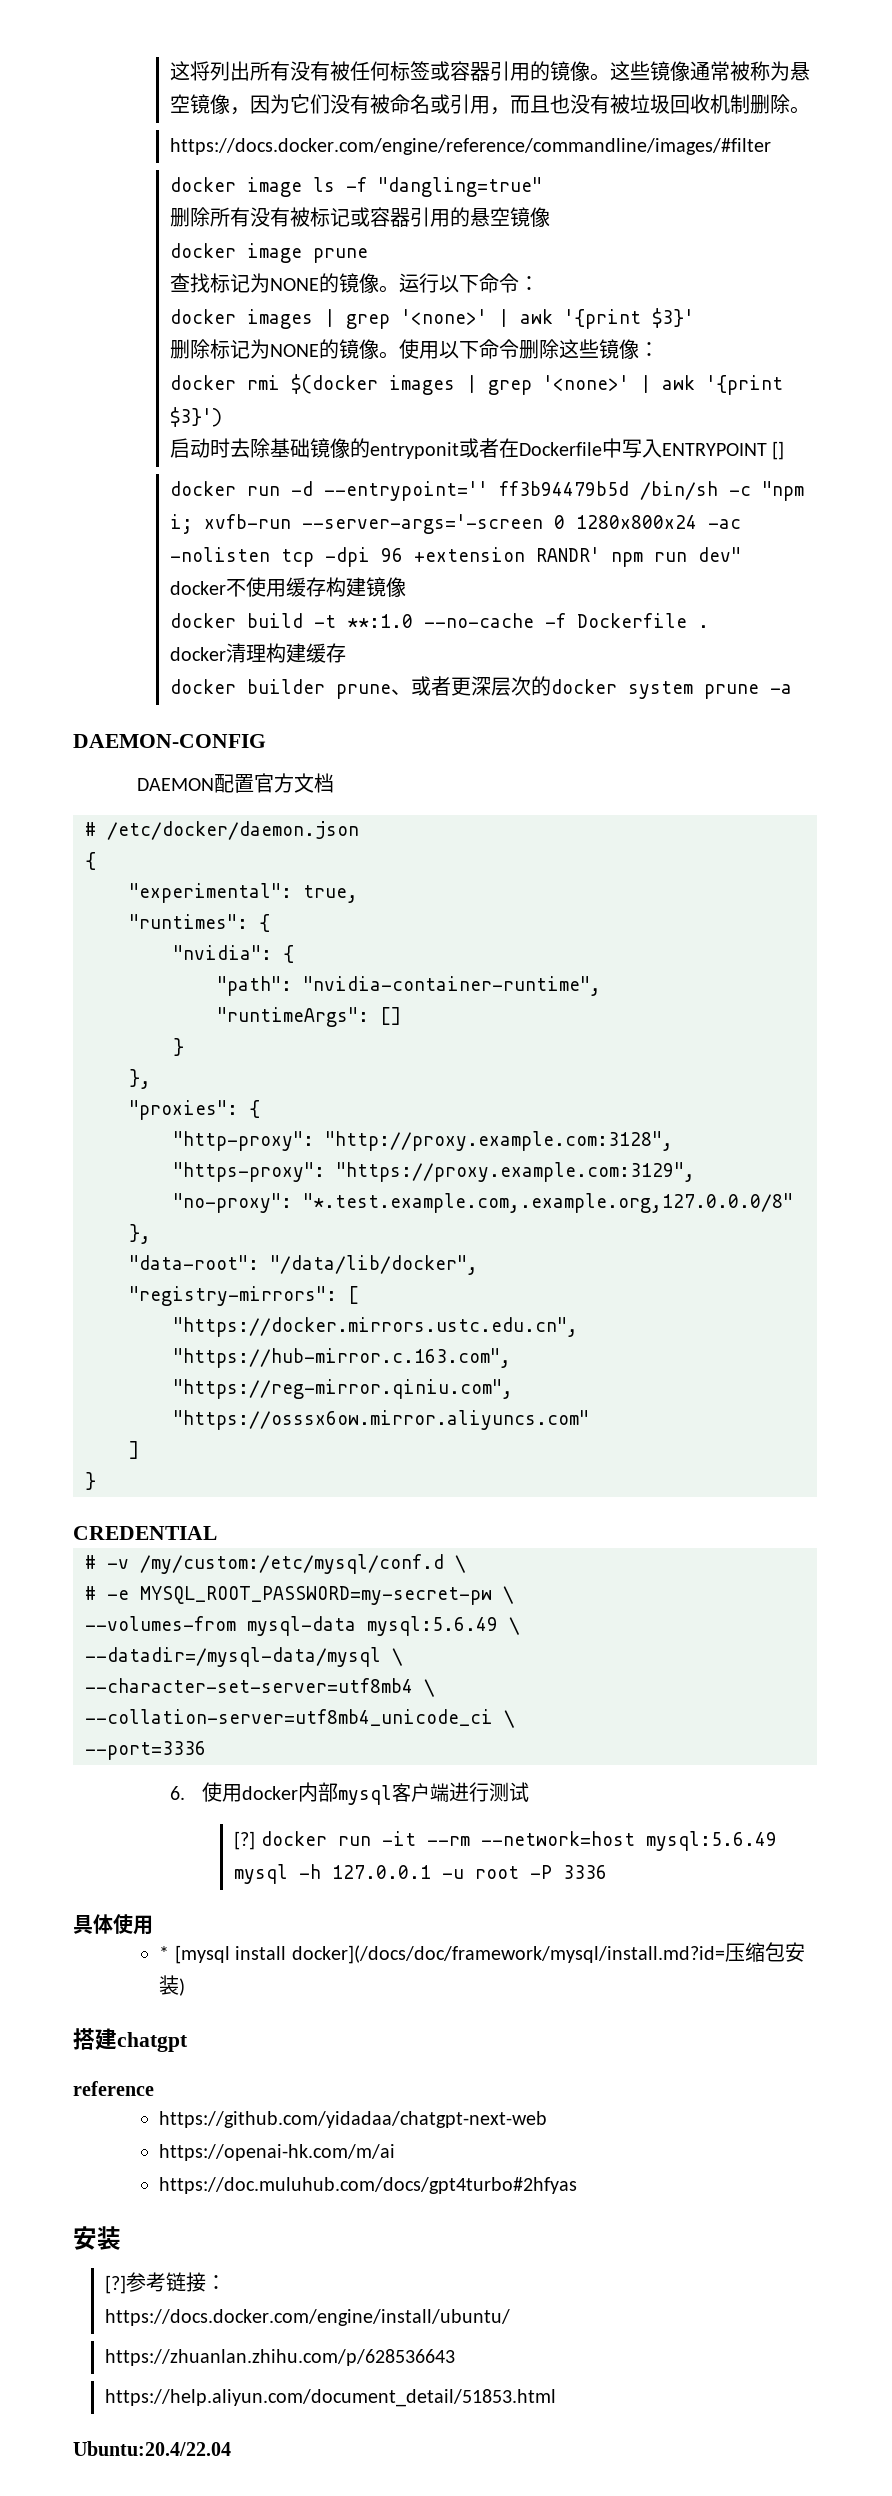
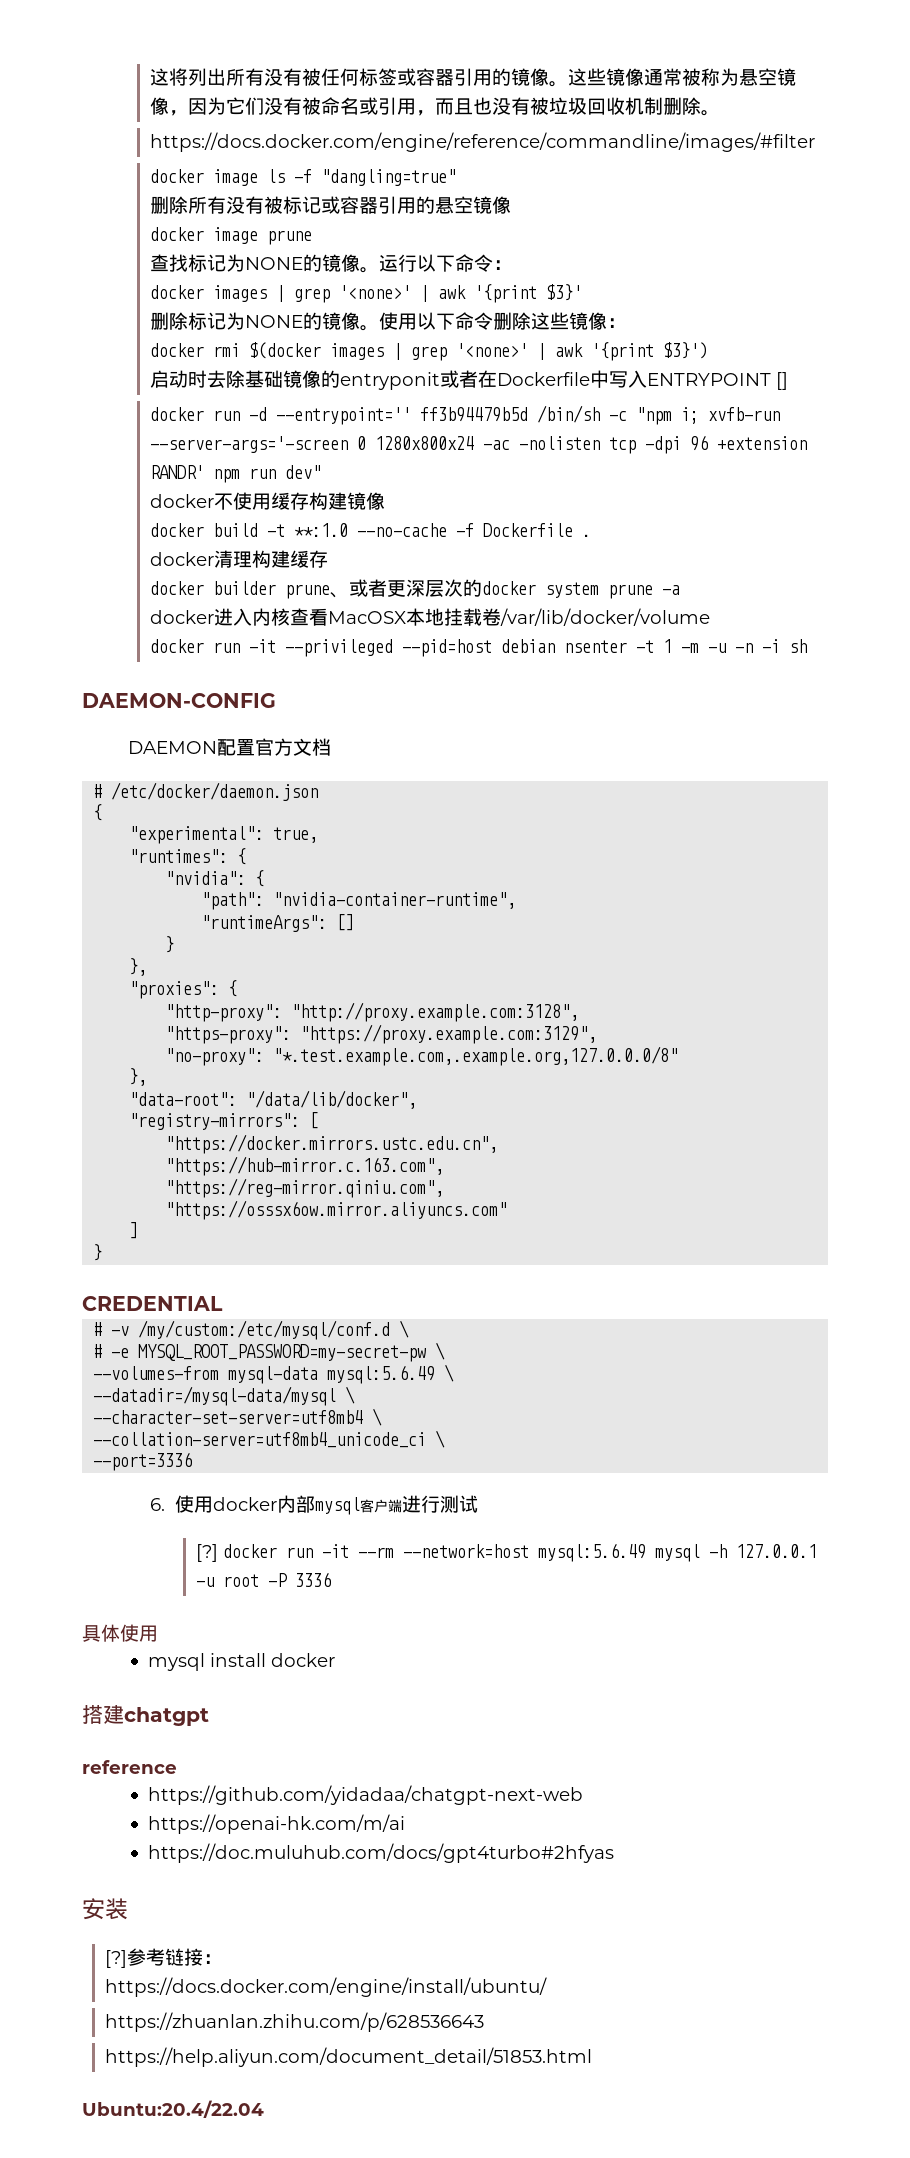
(792, 689) none -> [150,608,711,626] [150,639,808,657] // docker进入内核查看MacOSX本地挂载卷/var/lib/docker/volume // docker run -it --privileged --pid=host debian nsenter -t 1 -m -u -n -i sh
[159,1942,805,1964] [159,1975,186,1996] * [mysql install docker](/docs/doc/framework/mysql/install.md?id=压缩包安装) -> [147,1653,335,1671] mysql install docker

